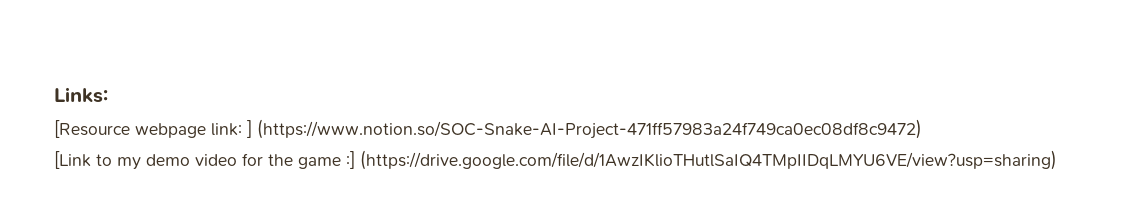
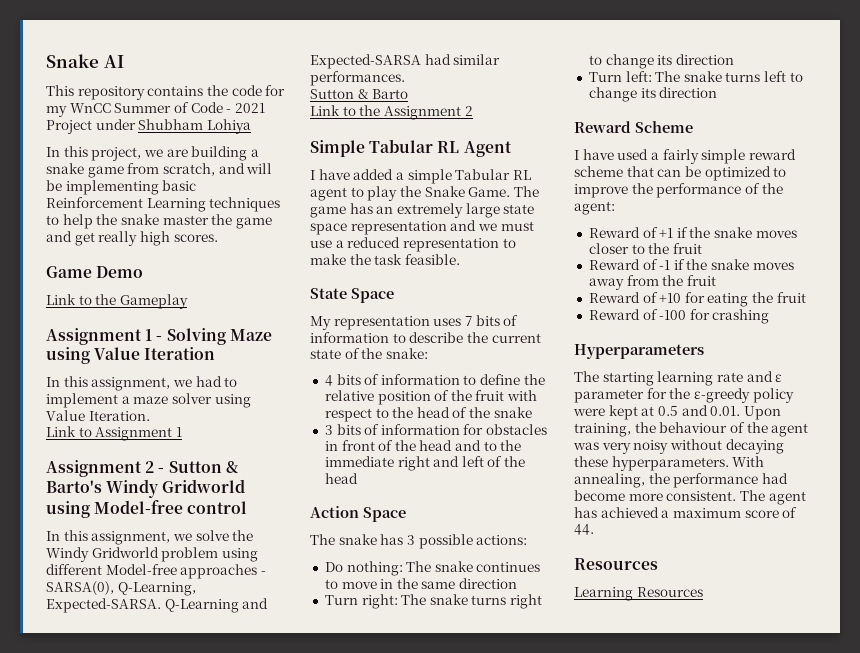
[54,87,108,103] [54,119,922,139] [54,150,1057,170] Links: // [Resource webpage link: ] (https://www.notion.so/SOC-Snake-AI-Project-471ff57983a24f749ca0ec08df8c9472) // [Link to my demo video for the game :] (https://drive.google.com/file/d/1AwzIKlioTHutlSaIQ4TMpIIDqLMYU6VE/view?usp=sharing) -> [46,54,124,68] [46,85,286,100] [46,102,265,117] [46,119,251,134] [46,146,259,161] [46,163,273,178] [46,180,197,195] [46,197,281,212] [46,214,272,229] [46,231,218,246] [46,266,144,278] [46,294,188,309] [46,328,272,345] [46,347,216,364] [46,376,238,391] [46,393,251,408] [46,410,150,421] [46,426,182,441] [46,460,238,477] [46,479,246,498] [46,500,248,518] [46,530,254,545] [46,547,258,562] [46,564,266,579] [46,581,196,596] [46,598,269,613] [310,54,501,69] [310,71,405,86] [310,89,409,99] [310,105,473,120] [310,139,512,157] [310,169,531,184] [310,186,539,201] [310,203,535,218] [310,220,534,235] [310,237,516,252] [310,254,460,265] [310,288,394,303] [310,315,519,330] [310,332,541,343] [310,348,428,359] [324,374,545,386] [324,390,538,405] [324,407,532,422] [324,424,548,435] [324,440,522,451] [324,456,526,471] [324,473,358,484] [310,506,406,522] [310,534,528,549] [324,561,541,576] [324,578,518,589] [324,594,543,609] [588,54,734,69] [588,71,803,82] [588,87,718,102] [574,121,693,133] [574,149,796,164] [574,166,787,181] [574,183,783,198] [574,201,615,215] [588,227,797,238] [588,243,702,254] [588,259,794,270] [588,275,716,290] [588,292,806,307] [588,309,770,324] [574,344,704,359] [574,371,783,386] [574,388,794,403] [573,405,781,420] [574,422,809,437] [573,439,784,454] [574,456,765,471] [574,473,788,488] [574,490,806,505] [574,507,798,518] [574,524,594,535] [574,558,658,570] [574,587,703,601] Snake AI // This repository contains the code for my WnCC Summer of Code - 2021 Project under Shubham Lohiya // In this project, we are building a snake game from scratch, and will be implementing basic Reinforcement Learning techniques to help the snake master the game and get really high scores. // Game Demo // Link to the Gameplay // Assignment 1 - Solving Maze using Value Iteration // In this assignment, we had to implement a maze solver using Value Iteration. // Link to Assignment 1 // Assignment 2 - Sutton & Barto's Windy Gridworld using Model-free control // In this assignment, we solve the Windy Gridworld problem using different Model-free approaches - SARSA(0), Q-Learning, Expected-SARSA. Q-Learning and Expected-SARSA had similar performances. // Sutton & Barto // Link to the Assignment 2 // Simple Tabular RL Agent // I have added a simple Tabular RL agent to play the Snake Game. The game has an extremely large state space representation and we must use a reduced representation to make the task feasible. // State Space // My representation uses 7 bits of information to describe the current state of the snake: // 4 bits of information to define the relative position of the fruit with respect to the head of the snake // 3 bits of information for obstacles in front of the head and to the immediate right and left of the head // Action Space // The snake has 3 possible actions: // Do nothing: The snake continues to move in the same direction // Turn right: The snake turns right to change its direction // Turn left: The snake turns left to change its direction // Reward Scheme // I have used a fairly simple reward scheme that can be optimized to improve the performance of the agent: // Reward of +1 if the snake moves closer to the fruit // Reward of -1 if the snake moves away from the fruit // Reward of +10 for eating the fruit // Reward of -100 for crashing // Hyperparameters // The starting learning rate and ε parameter for the ε-greedy policy were kept at 0.5 and 0.01. Upon training, the behaviour of the agent was very noisy without decaying these hyperparameters. With annealing, the performance had become more consistent. The agent has achieved a maximum score of 44. // Resources // Learning Resources

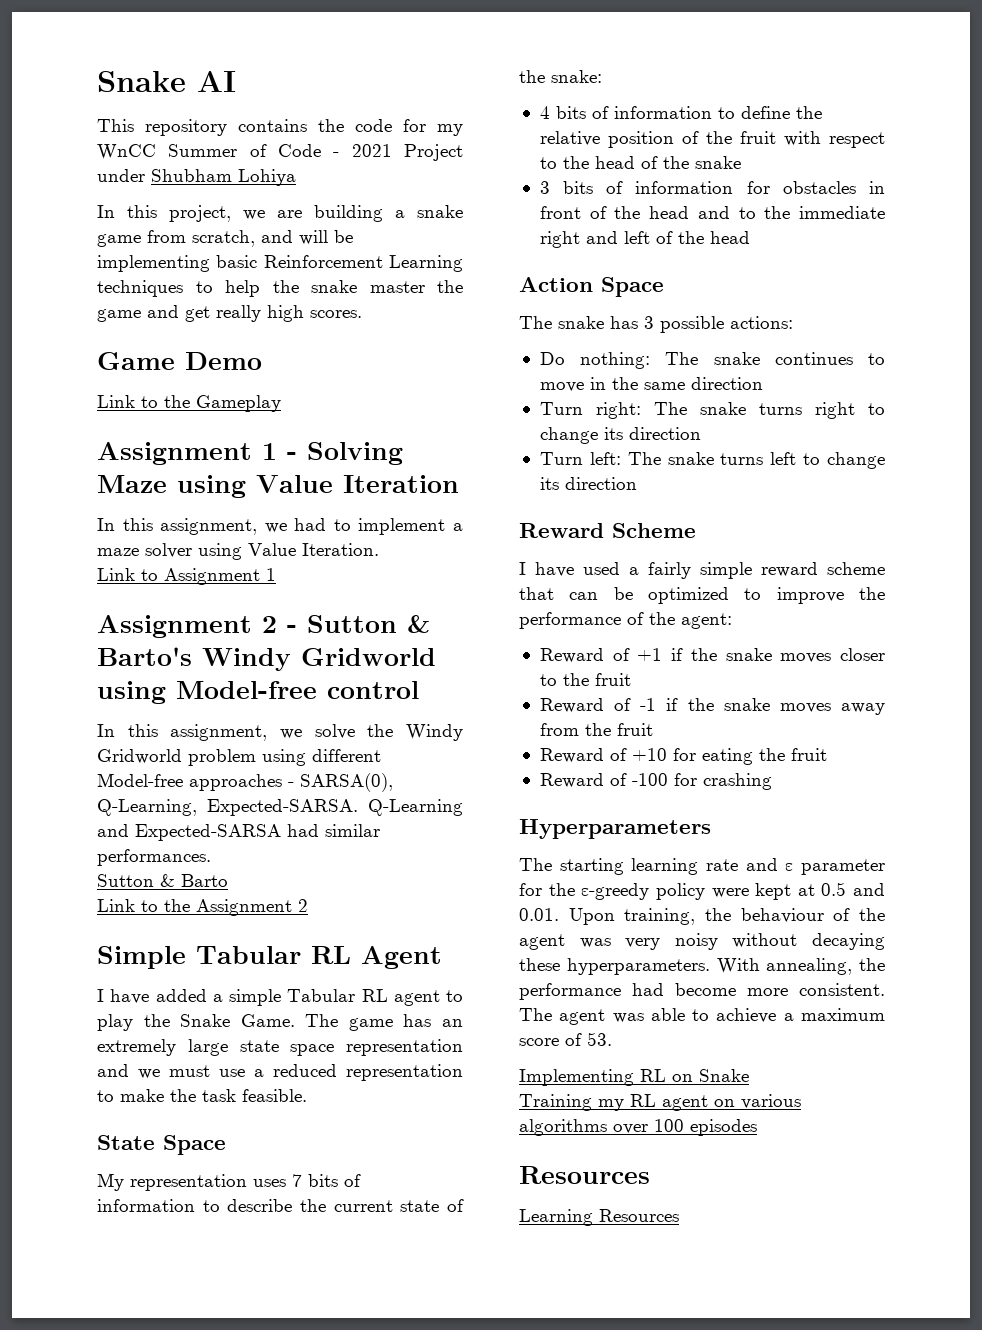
[574,507,798,518] [574,524,594,535] has achieved a maximum score of 44. -> [612,1008,885,1023] [519,1032,612,1046] [519,1069,749,1086] [519,1094,801,1111] [519,1119,757,1136] was able to achieve a maximum score of 53. // Implementing RL on Snake // Training my RL agent on various algorithms over 100 episodes

